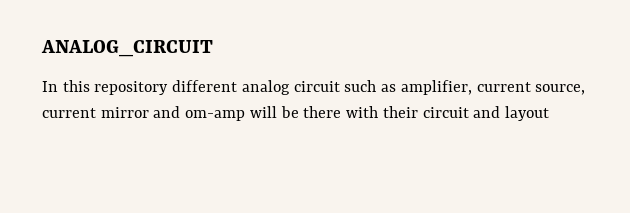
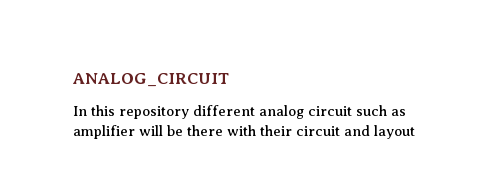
[400,80,586,95] [42,106,246,121] amplifier, current source, current mirror and om-amp -> [73,125,135,139] amplifier

